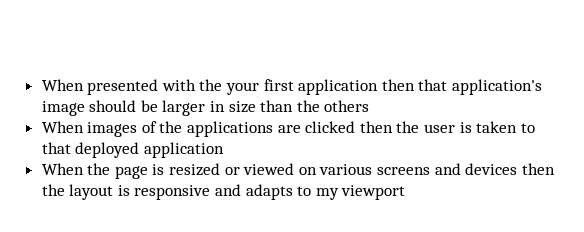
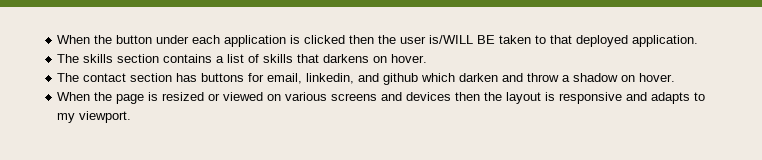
[41,79,543,95] [41,100,370,116] [41,121,301,137] When presented with the your first application then that application's image should be larger in size than the others // When images of the applications are -> [57,35,301,47] When the button under each application is
[459,122,472,133] is -> [429,35,496,44] is/WILL BE
[143,142,224,158] application -> [632,35,699,47] [57,54,428,63] [57,73,676,85] application. // The skills section contains a list of skills that darkens on hover. // The contact section has buttons for email, linkedin, and github which darken and throw a shadow on hover.
[341,185,406,200] viewport -> [79,111,132,123] viewport.

